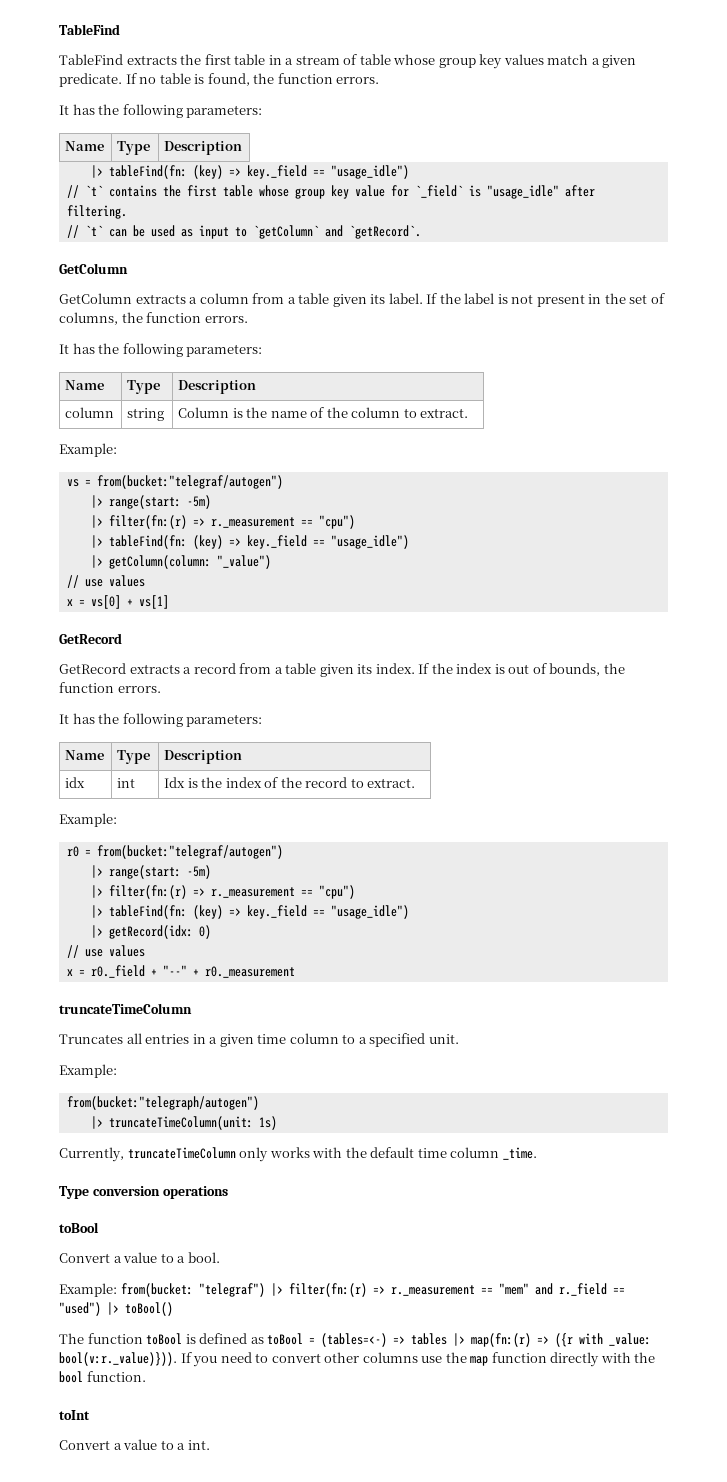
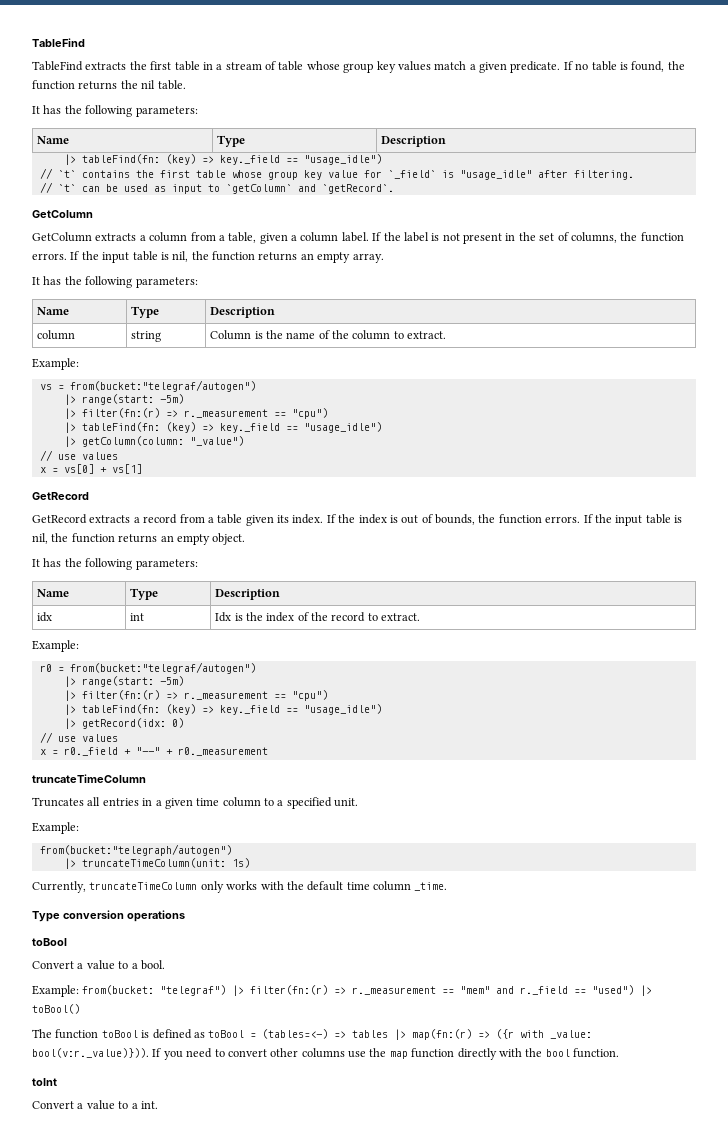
[336,77,380,84] errors. -> [78,80,186,90] returns the nil table.
[298,293,386,307] table given its -> [228,232,339,244] table, given a column
(248, 319) none -> [70,251,384,263] If the input table is nil, the function returns an empty array.
(161, 689) none -> [583,514,682,526] [32,533,246,545] If the input table is nil, the function returns an empty object.

